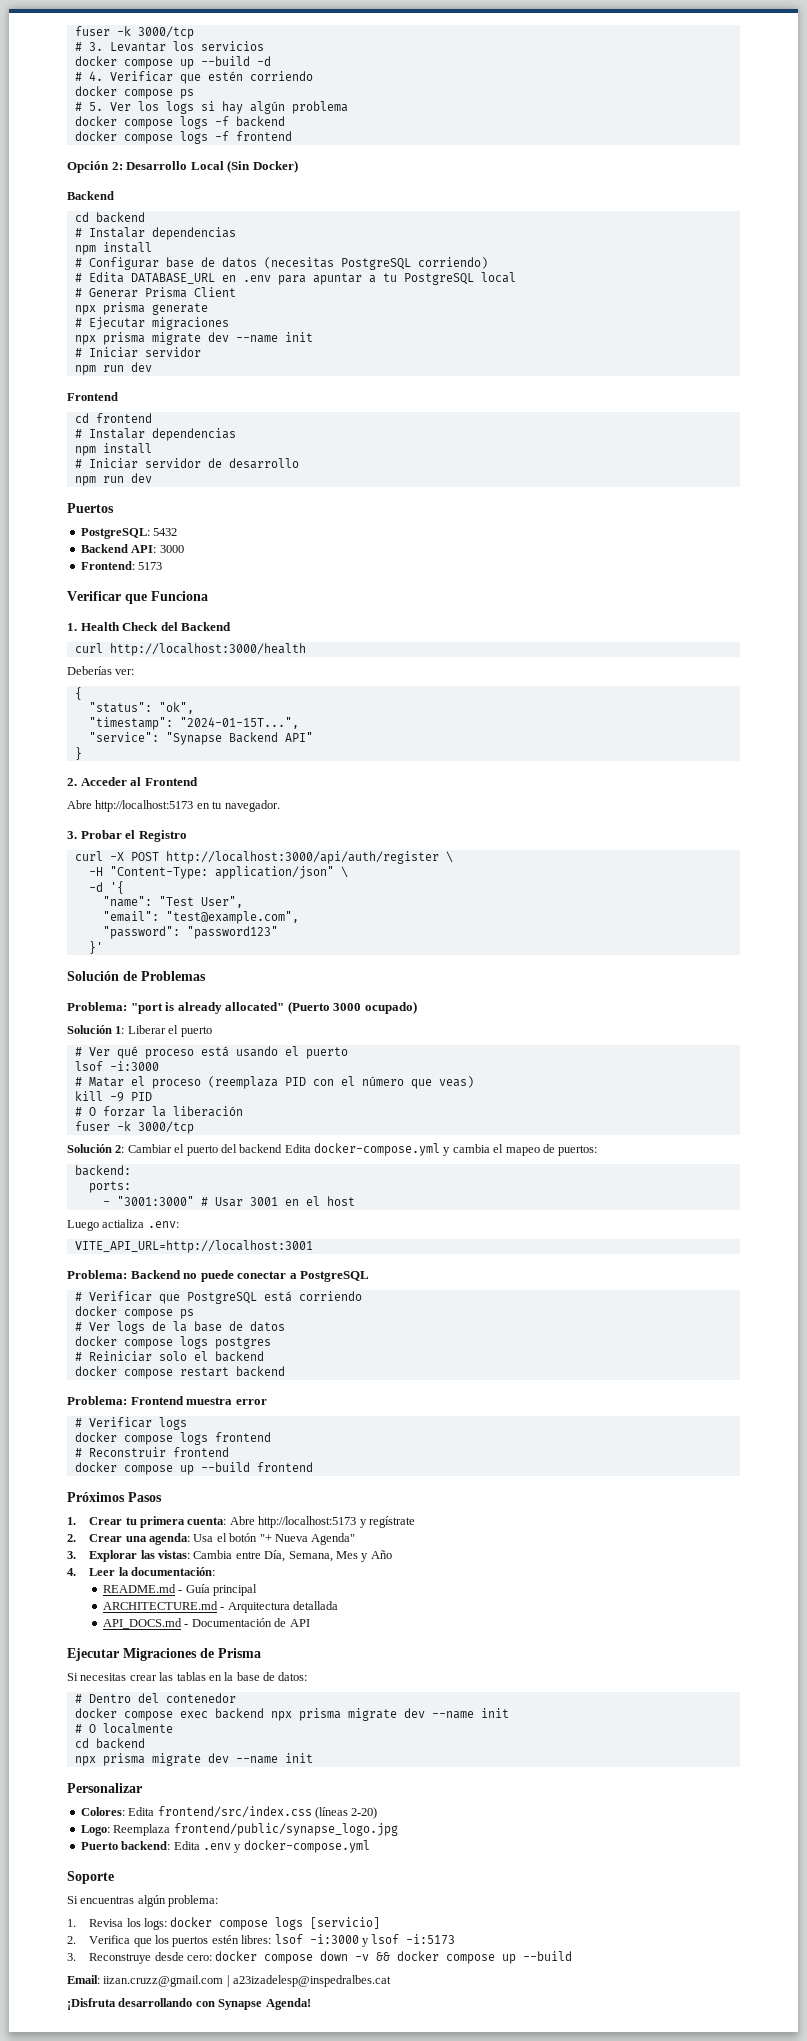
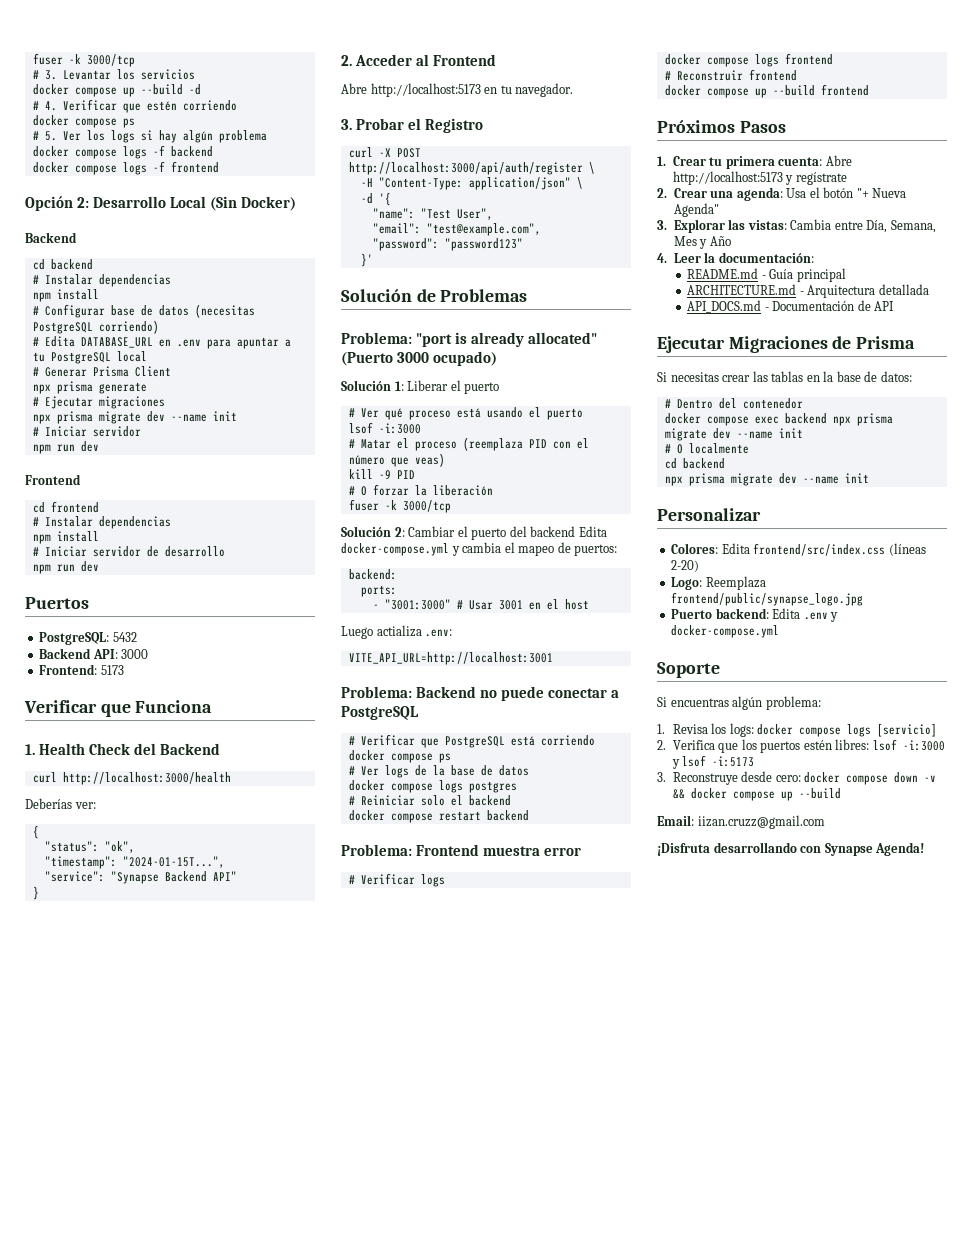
[226,1975,392,1987] | a23izadelesp@inspedralbes.cat -> (825, 822) none

